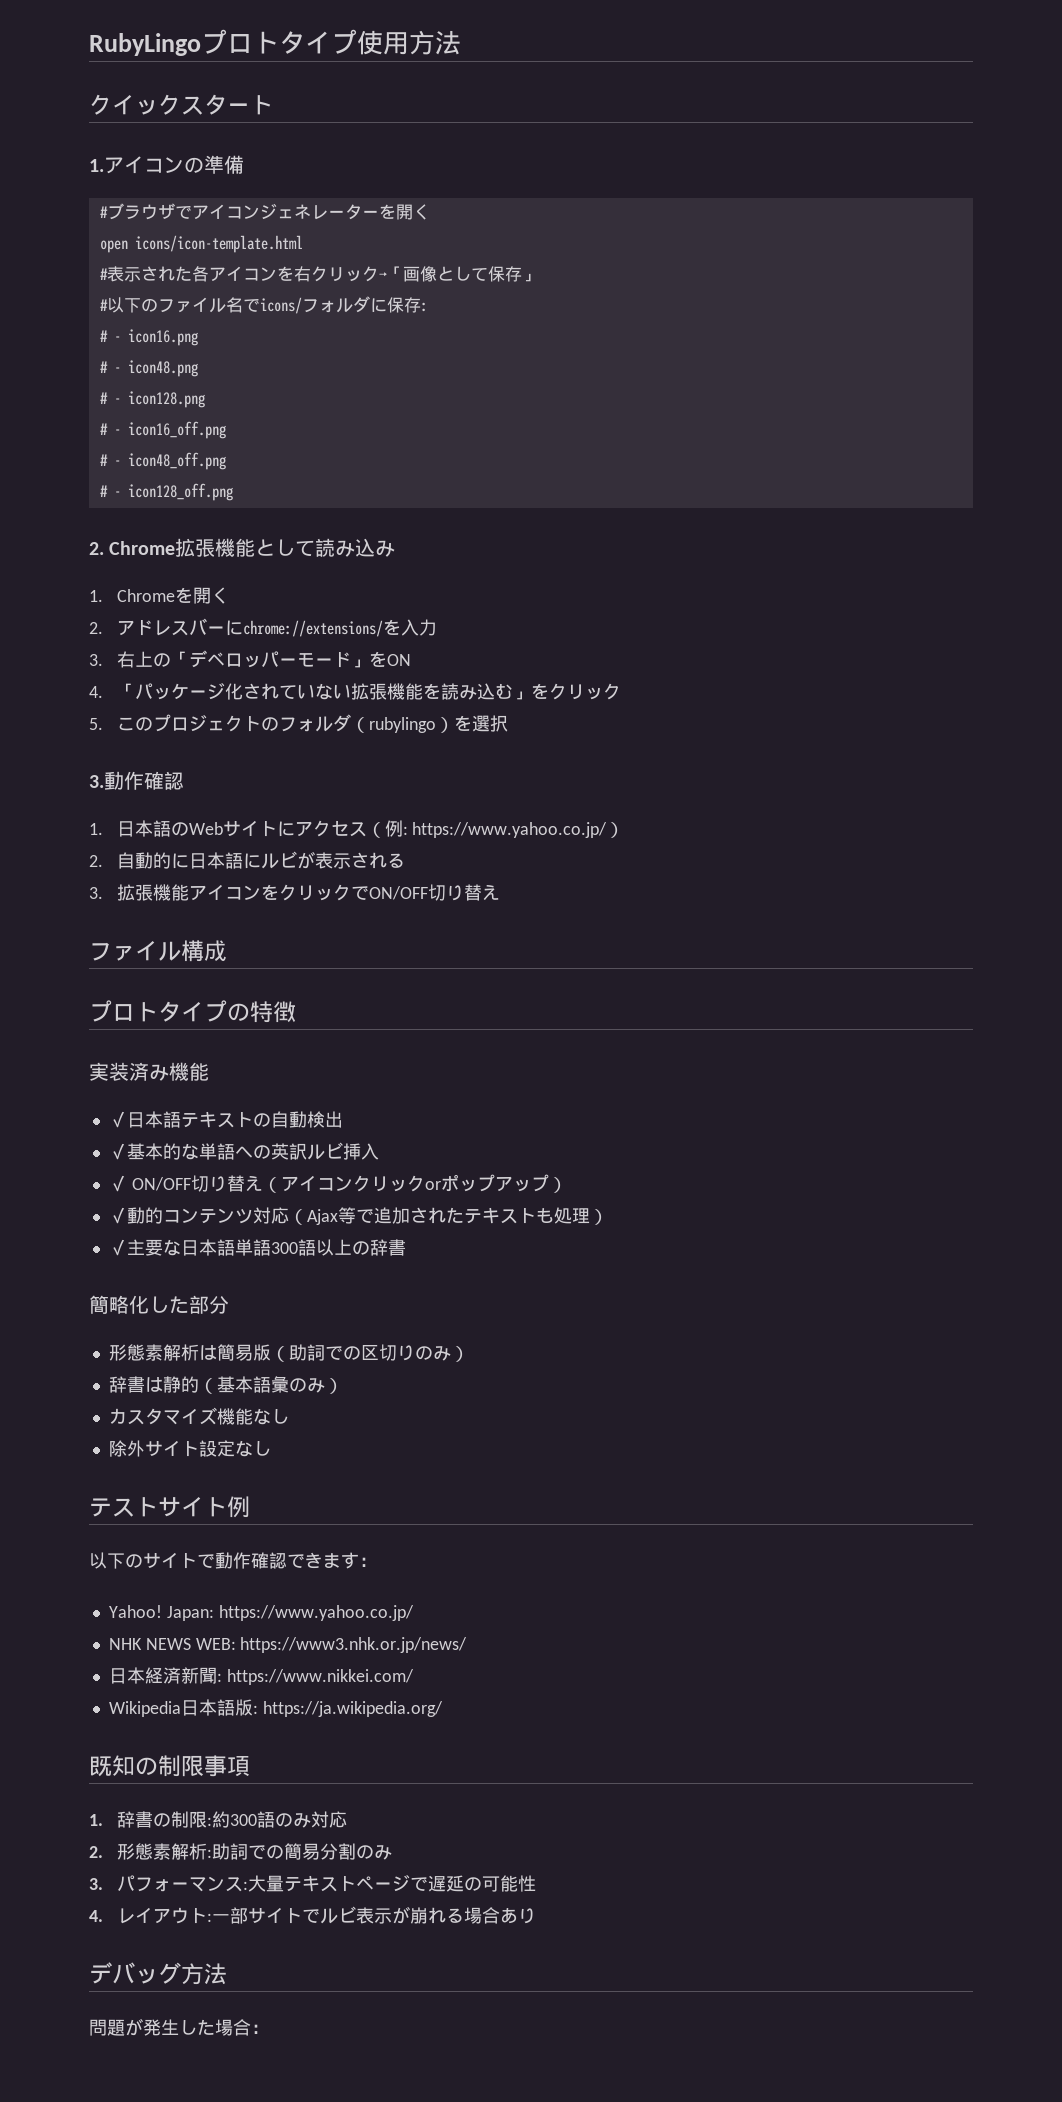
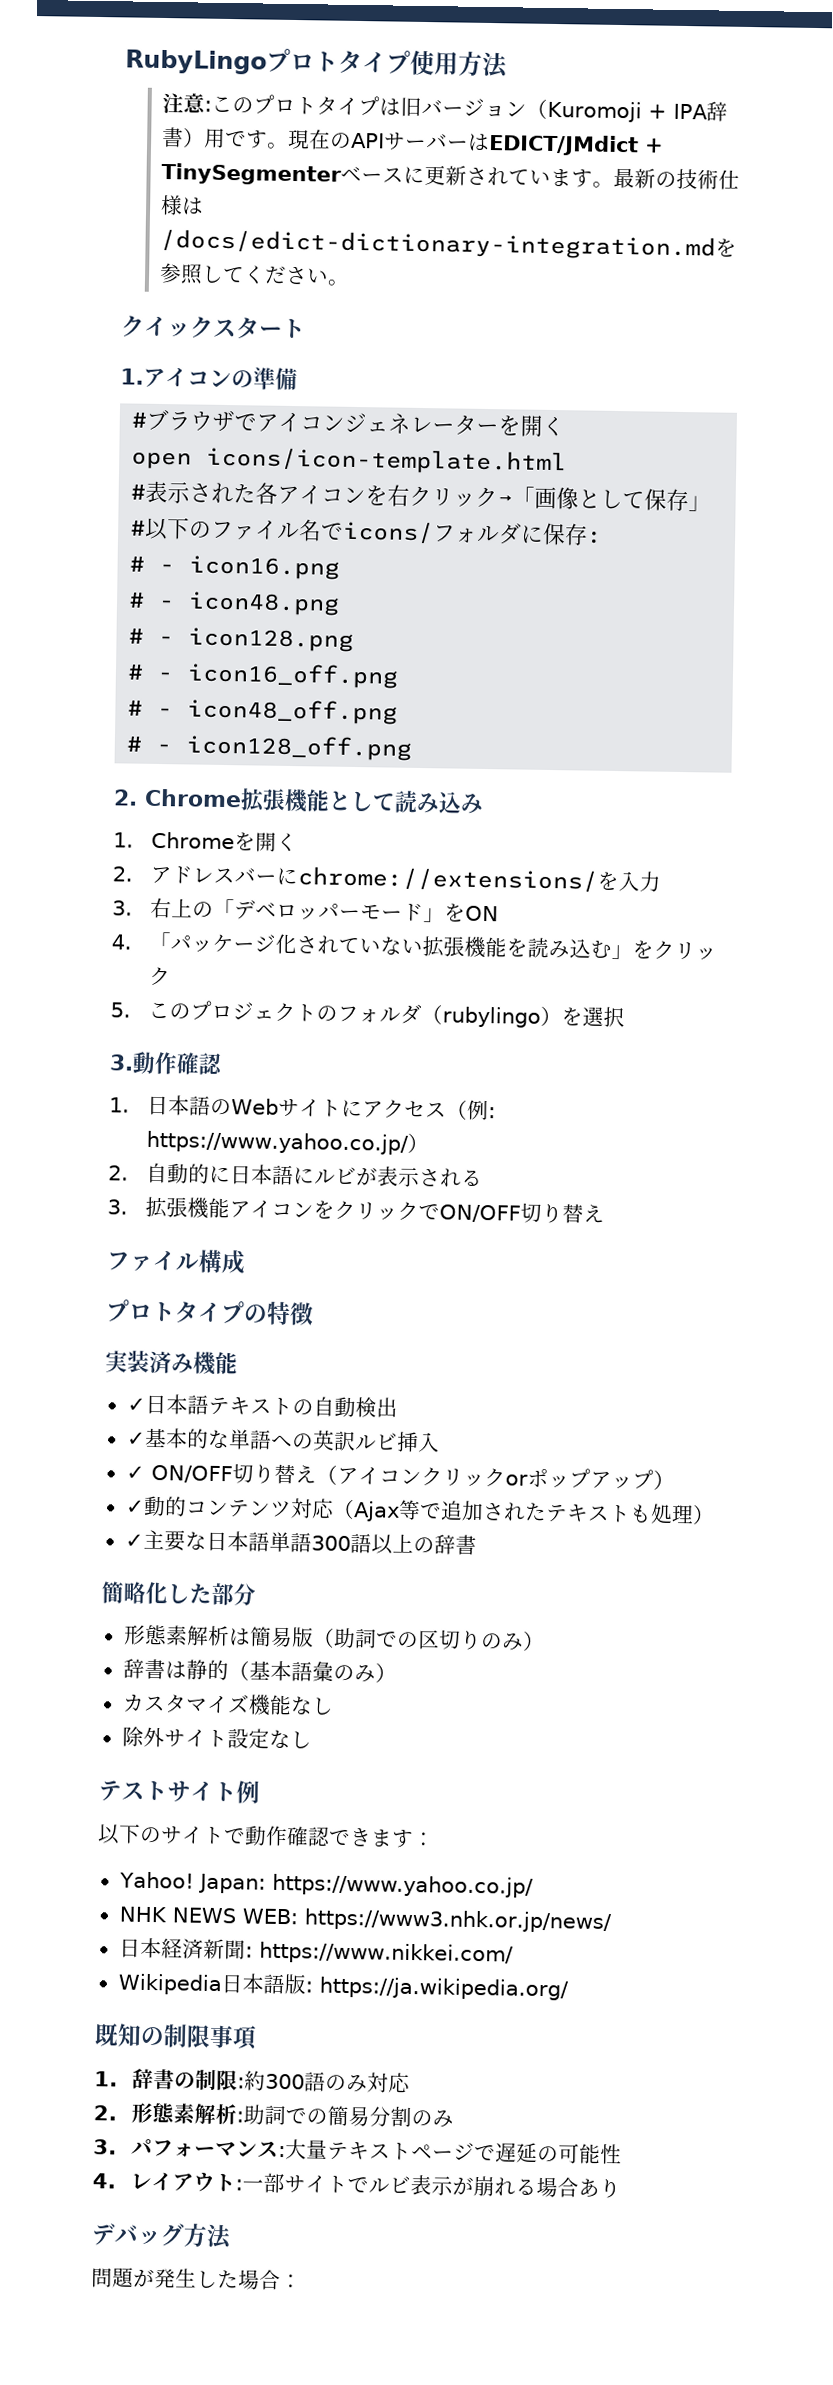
(461, 42) none -> [161,92,728,123] [161,126,664,157] [160,162,740,190] [159,194,204,216] [159,228,737,261] [158,262,350,286] // 注意:このプロトタイプは旧バージョン（Kuromoji + IPA辞書）用です。現在のAPIサーバーはEDICT/JMdict + TinySegmenterベースに更新されています。最新の技術仕様は/docs/edict-dictionary-integration.mdを参照してください。

